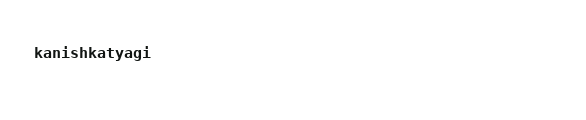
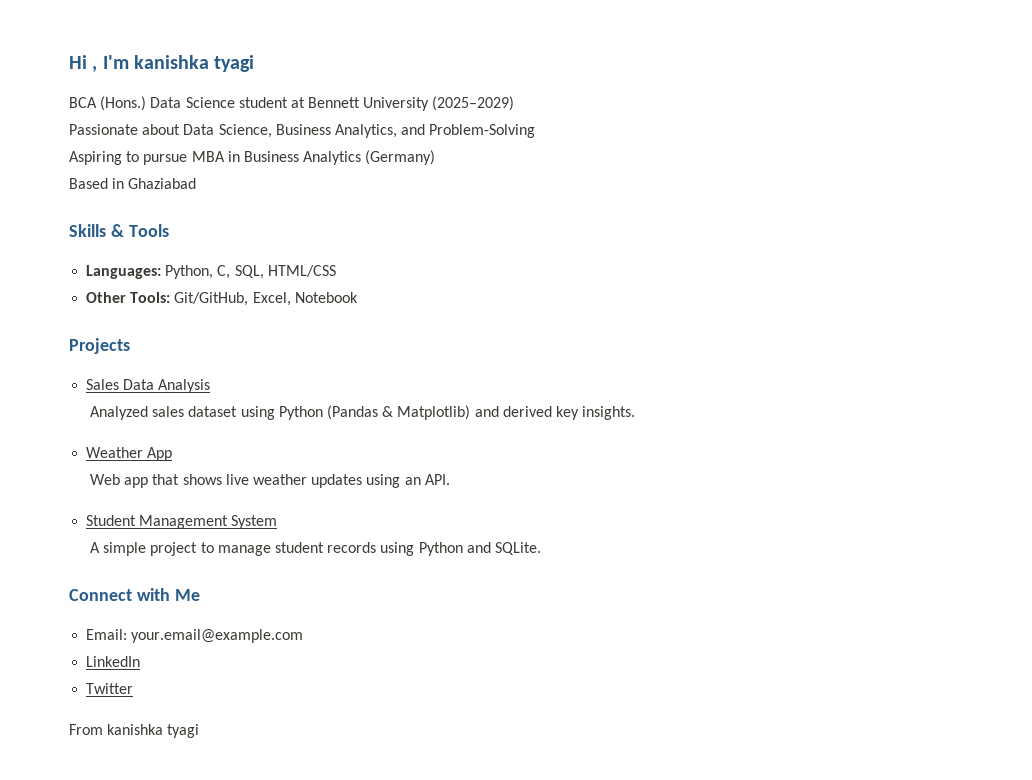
[34,46,151,61] kanishkatyagi -> [69,55,255,72] [69,96,515,111] [69,124,536,138] [69,150,436,165] [69,178,197,189] [69,224,169,237] [86,265,336,279] [86,292,358,306] [69,338,130,354] [86,379,211,393] [90,405,636,420] [86,447,173,461] [90,474,450,488] [86,515,278,529] [90,542,541,556] [69,588,200,601] [86,629,304,643] [86,656,141,667] [86,683,134,694] [69,724,200,738] Hi , I'm kanishka tyagi // BCA (Hons.) Data Science student at Bennett University (2025–2029) // Passionate about Data Science, Business Analytics, and Problem-Solving // Aspiring to pursue MBA in Business Analytics (Germany) // Based in Ghaziabad // Skills & Tools // Languages: Python, C, SQL, HTML/CSS // Other Tools: Git/GitHub, Excel, Notebook // Projects // Sales Data Analysis // Analyzed sales dataset using Python (Pandas & Matplotlib) and derived key insights. // Weather App // Web app that shows live weather updates using an API. // Student Management System // A simple project to manage student records using Python and SQLite. // Connect with Me // Email: your.email@example.com // LinkedIn // Twitter // From kanishka tyagi

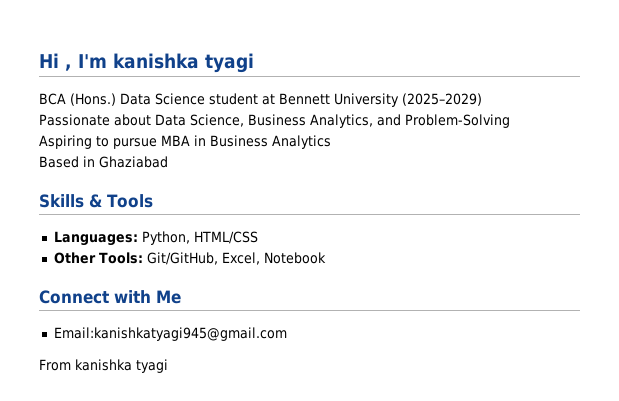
[365,150,436,165] (Germany) -> (331, 142) none
[217,265,264,279] C, SQL, -> (190, 238) none
[69,338,130,354] [86,379,211,393] [90,405,636,420] [86,447,173,461] [90,474,450,488] [86,515,278,529] [90,542,541,556] // Projects // Sales Data Analysis // Analyzed sales dataset using Python (Pandas & Matplotlib) and derived key insights. // Weather App // Web app that shows live weather updates using an API. // Student Management System // A simple project to manage student records using Python and SQLite. -> (326, 258) none
[86,629,304,643] [86,656,141,667] [86,683,134,694] Email: your.email@example.com // LinkedIn // Twitter -> [53,327,287,341] Email:kanishkatyagi945@gmail.com

